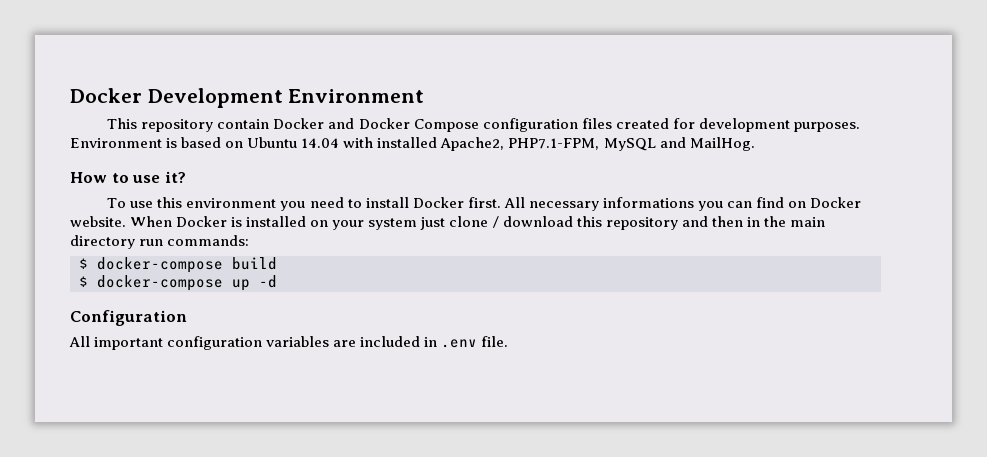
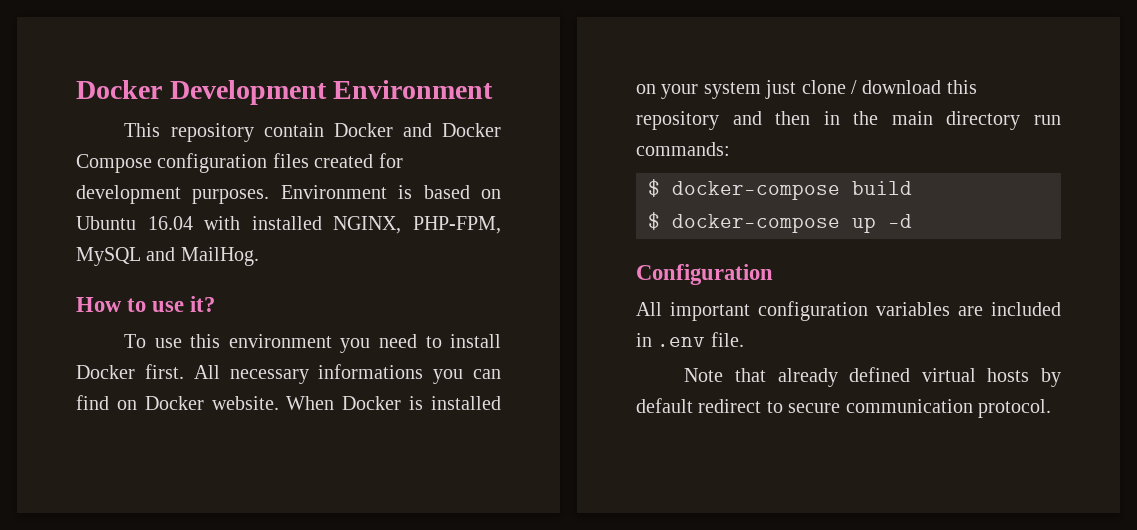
[301,138,340,148] 14.04 -> [147,216,193,230] 16.04
[440,137,600,151] Apache2, PHP7.1-FPM, -> [333,216,501,234] NGINX, PHP-FPM,
(509, 341) none -> [684,367,1061,387] [636,398,1051,418] // Note that already defined virtual hosts by default redirect to secure communication protocol.

